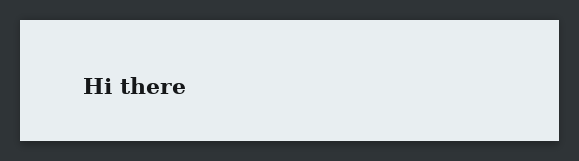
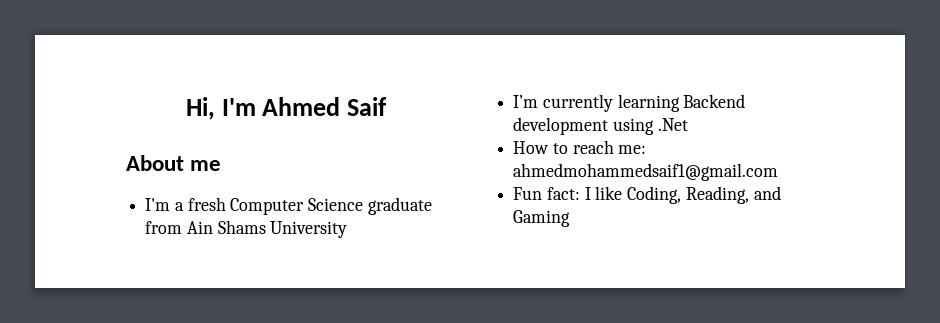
[83,77,186,94] Hi there -> [185,97,388,120] [126,155,222,171] [145,197,432,215] [145,220,348,238] [513,94,746,112] [513,117,688,135] [513,140,647,154] [513,163,779,181] [513,186,781,204] [513,210,571,227] Hi, I'm Ahmed Saif // About me // I'm a fresh Computer Science graduate from Ain Shams University // I’m currently learning Backend development using .Net // How to reach me: ahmedmohammedsaif1@gmail.com // Fun fact: I like Coding, Reading, and Gaming

